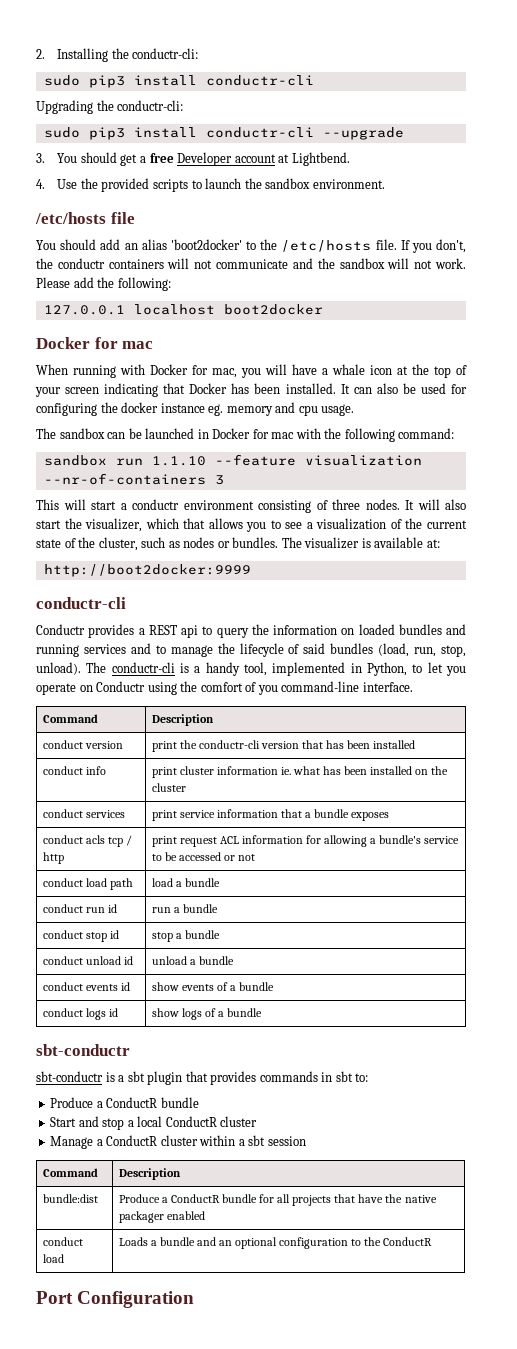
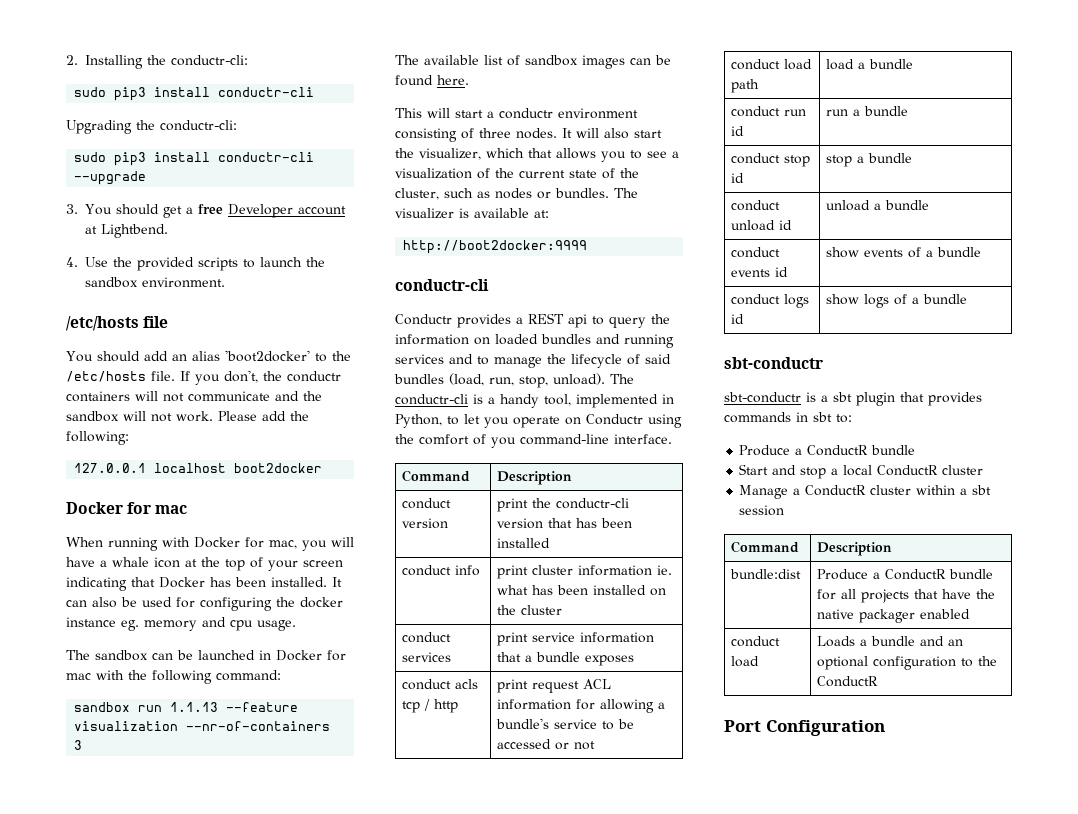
[151,456,206,466] 1.1.10 -> [170,702,219,712] 1.1.13
(224, 480) none -> [395,55,671,69] [395,75,469,86] // The available list of sandbox images can be found here.

